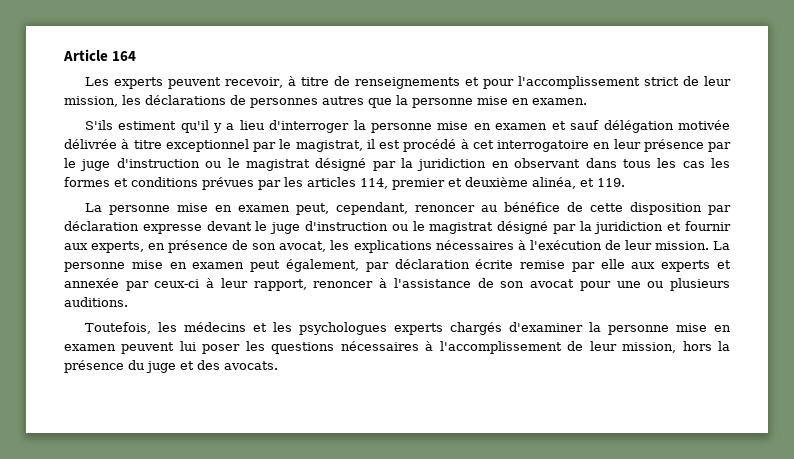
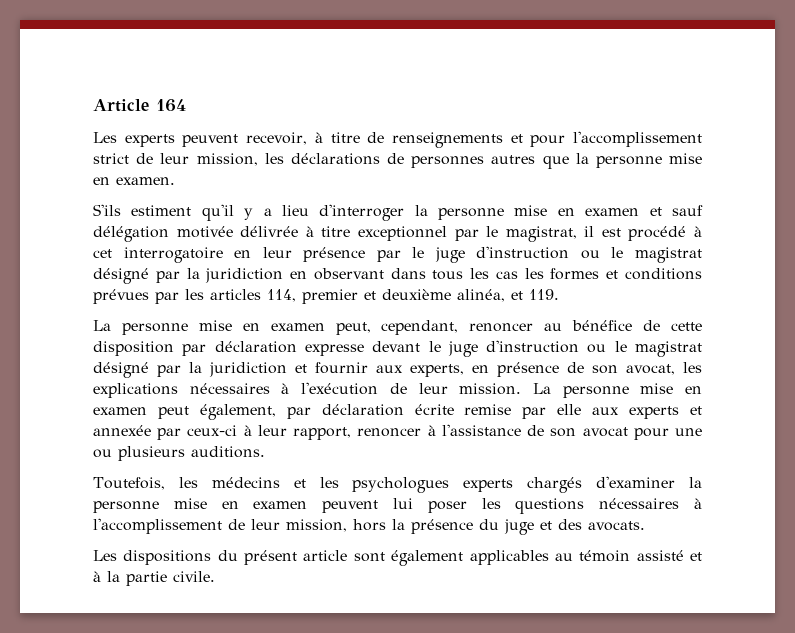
(278, 365) none -> [93,550,702,566] [93,571,215,586] // Les dispositions du présent article sont également applicables au témoin assisté et à la partie civile.

